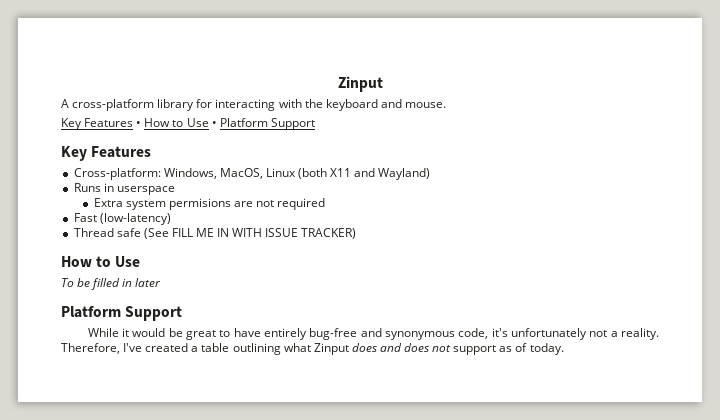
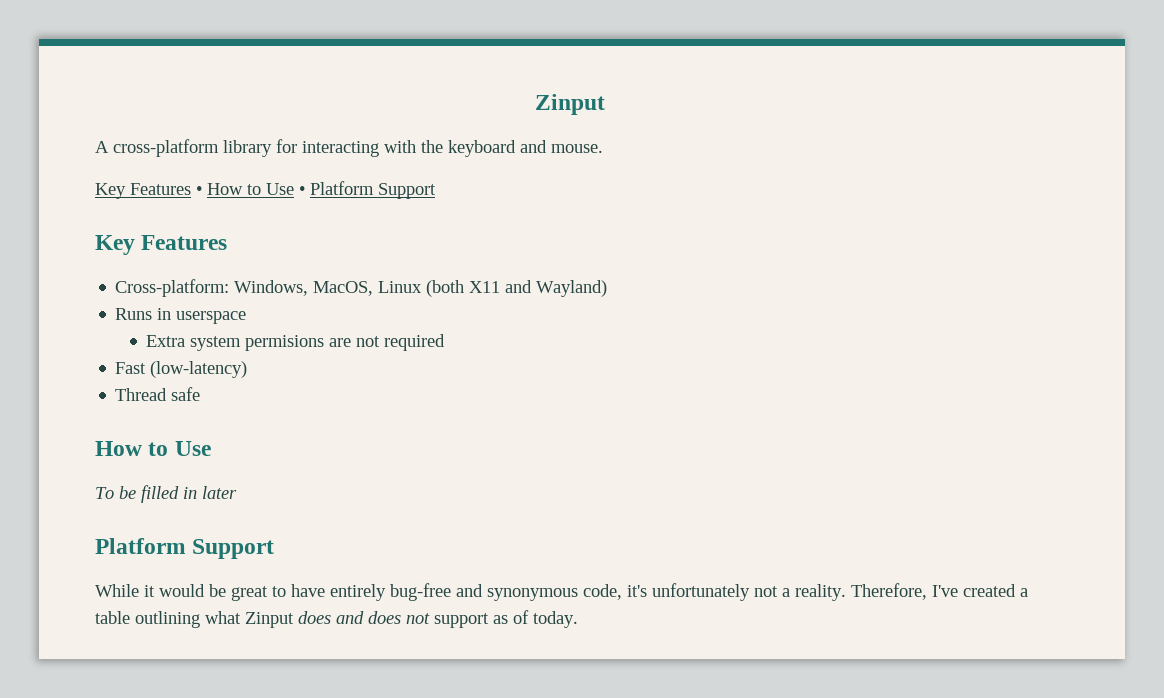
[143,228,357,239] (See FILL ME IN WITH ISSUE TRACKER) -> (201, 394) none

